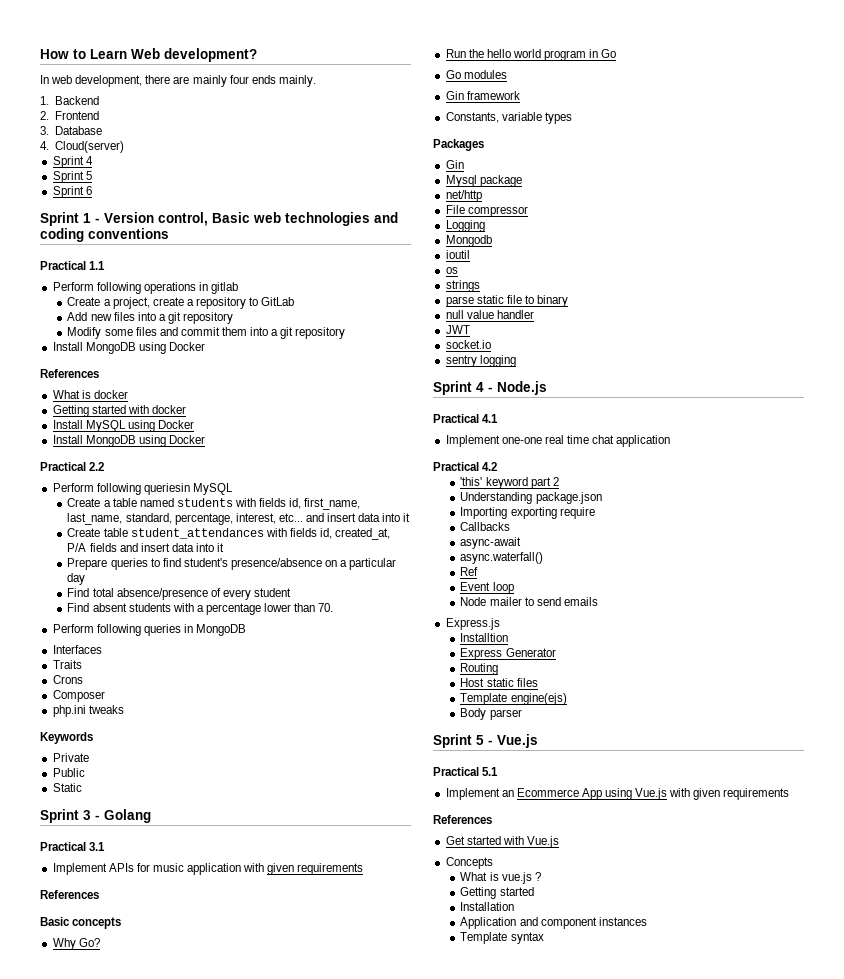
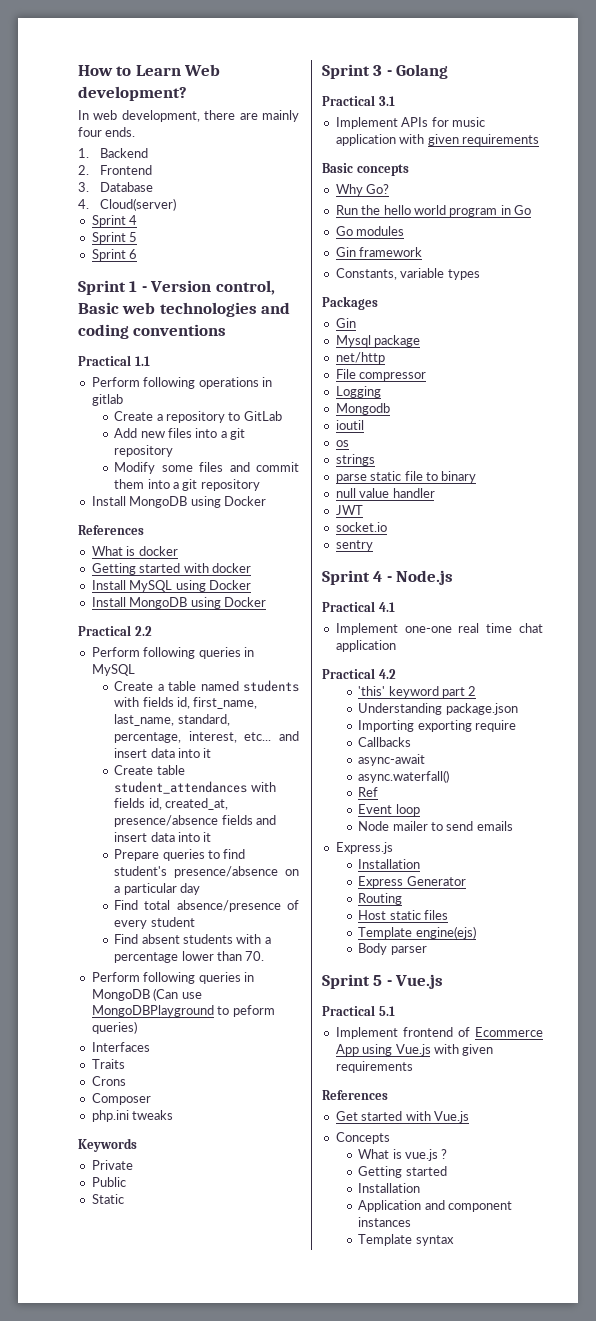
[251,75,316,87] ends mainly. -> [105,127,136,137] ends.
[112,297,194,309] project, create a -> (163, 417) none
[143,483,190,495] queriesin -> [198,647,254,659] queries in
[67,543,87,552] P/A -> [114,815,219,827] presence/absence
(247, 630) none -> [153,988,202,1001] [91,1005,275,1017] [91,1021,137,1034] (Can use MongoDBPlayground to peform queries)
[40,890,99,899] // References -> (539, 140) none
[479,355,516,367] logging -> (373, 545) none
[460,633,509,642] Installtion -> [358,859,421,869] Installation
[501,790,514,797] an -> [402,1027,470,1037] frontend of

